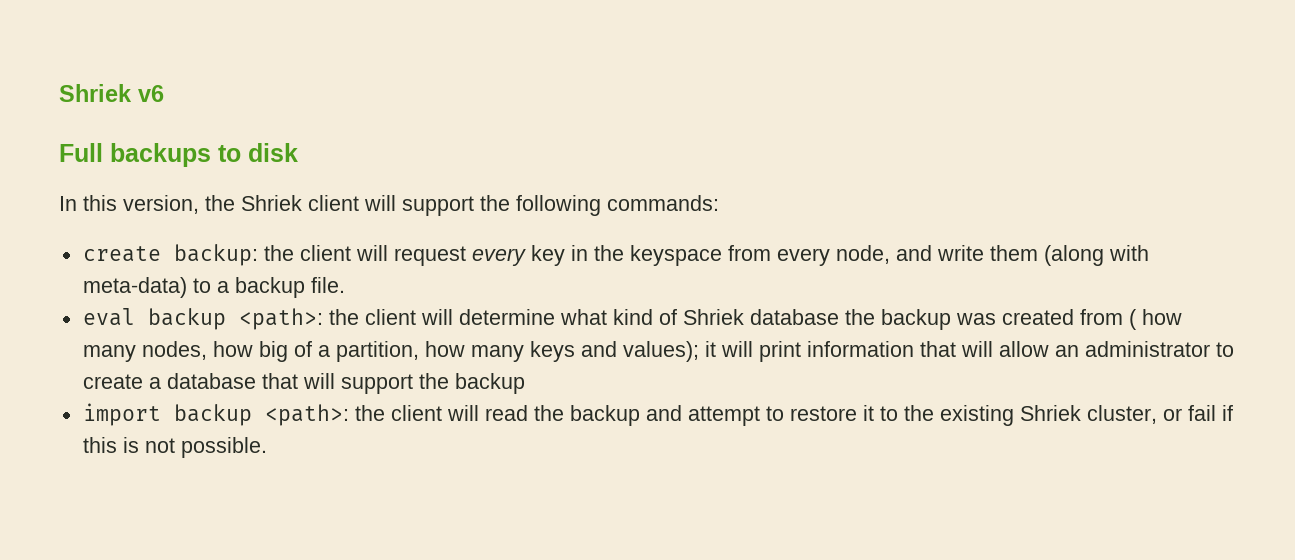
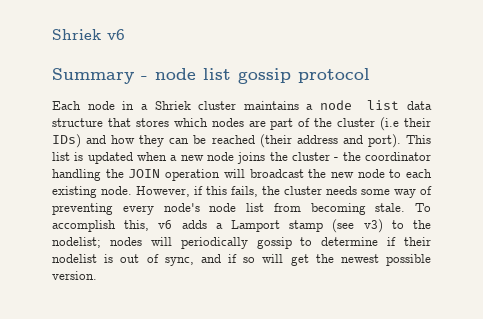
[59,143,298,167] [59,195,719,216] [82,244,1149,266] [82,277,345,298] [82,308,1182,330] [82,341,1234,362] [82,373,525,394] [82,403,1233,426] [82,437,267,458] Full backups to disk // In this version, the Shriek client will support the following commands: // create backup: the client will request every key in the keyspace from every node, and write them (along with meta-data) to a backup file. // eval backup <path>: the client will determine what kind of Shriek database the backup was created from ( how many nodes, how big of a partition, how many keys and values); it will print information that will allow an administrator to create a database that will support the backup // import backup <path>: the client will read the backup and attempt to restore it to the existing Shriek cluster, or fail if this is not possible. -> [52,68,370,84] [52,100,432,110] [52,117,432,131] [52,134,431,148] [52,152,431,164] [52,169,432,181] [52,186,432,198] [52,203,431,215] [52,219,431,233] [52,237,431,249] [52,254,432,266] [52,271,97,280] Summary - node list gossip protocol // Each node in a Shriek cluster maintains a node list data structure that stores which nodes are part of the cluster (i.e their IDs) and how they can be reached (their address and port). This list is updated when a new node joins the cluster - the coordinator handling the JOIN operation will broadcast the new node to each existing node. However, if this fails, the cluster needs some way of preventing every node's node list from becoming stale. To accomplish this, v6 adds a Lamport stamp (see v3) to the nodelist; nodes will periodically gossip to determine if their nodelist is out of sync, and if so will get the newest possible version.

